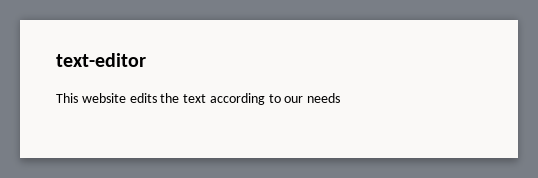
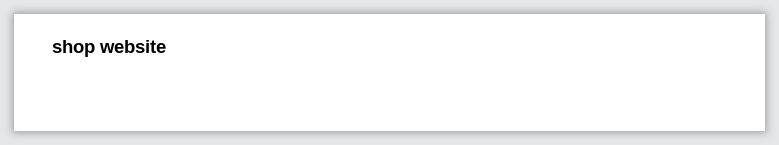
[56,53,146,67] [56,93,341,105] text-editor // This website edits the text according to our needs -> [52,40,166,57] shop website

